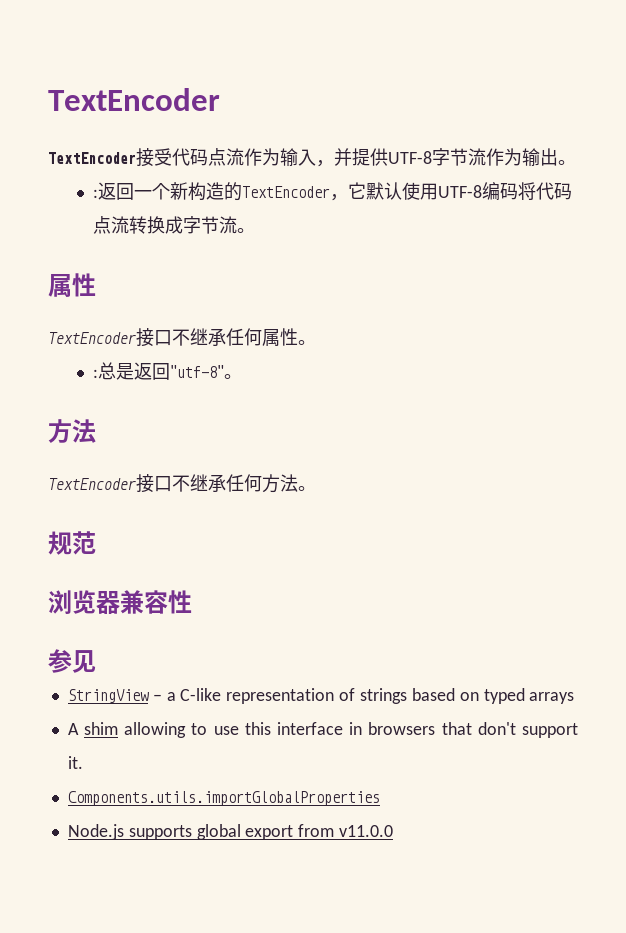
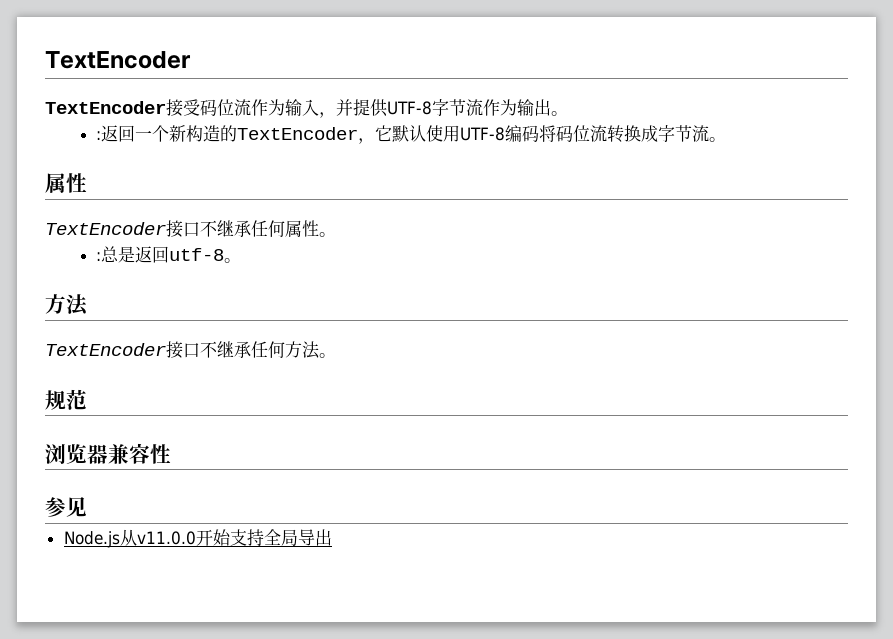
[172,148,226,166] 代码点 -> [200,99,234,116] 码位
[536,182,573,200] [93,216,112,234] 代码点 -> [556,125,591,142] 码位
[170,365,225,378] "utf-8" -> [169,248,225,261] utf-8
[67,688,575,704] [67,722,578,738] [67,756,83,769] [67,791,380,806] [67,824,394,840] StringView – a C-like representation of strings based on typed arrays // A shim allowing to use this interface in browsers that don't support it. // Components.utils.importGlobalProperties // Node.js supports global export from v11.0.0 -> [63,529,332,548] Node.js从v11.0.0开始支持全局导出

